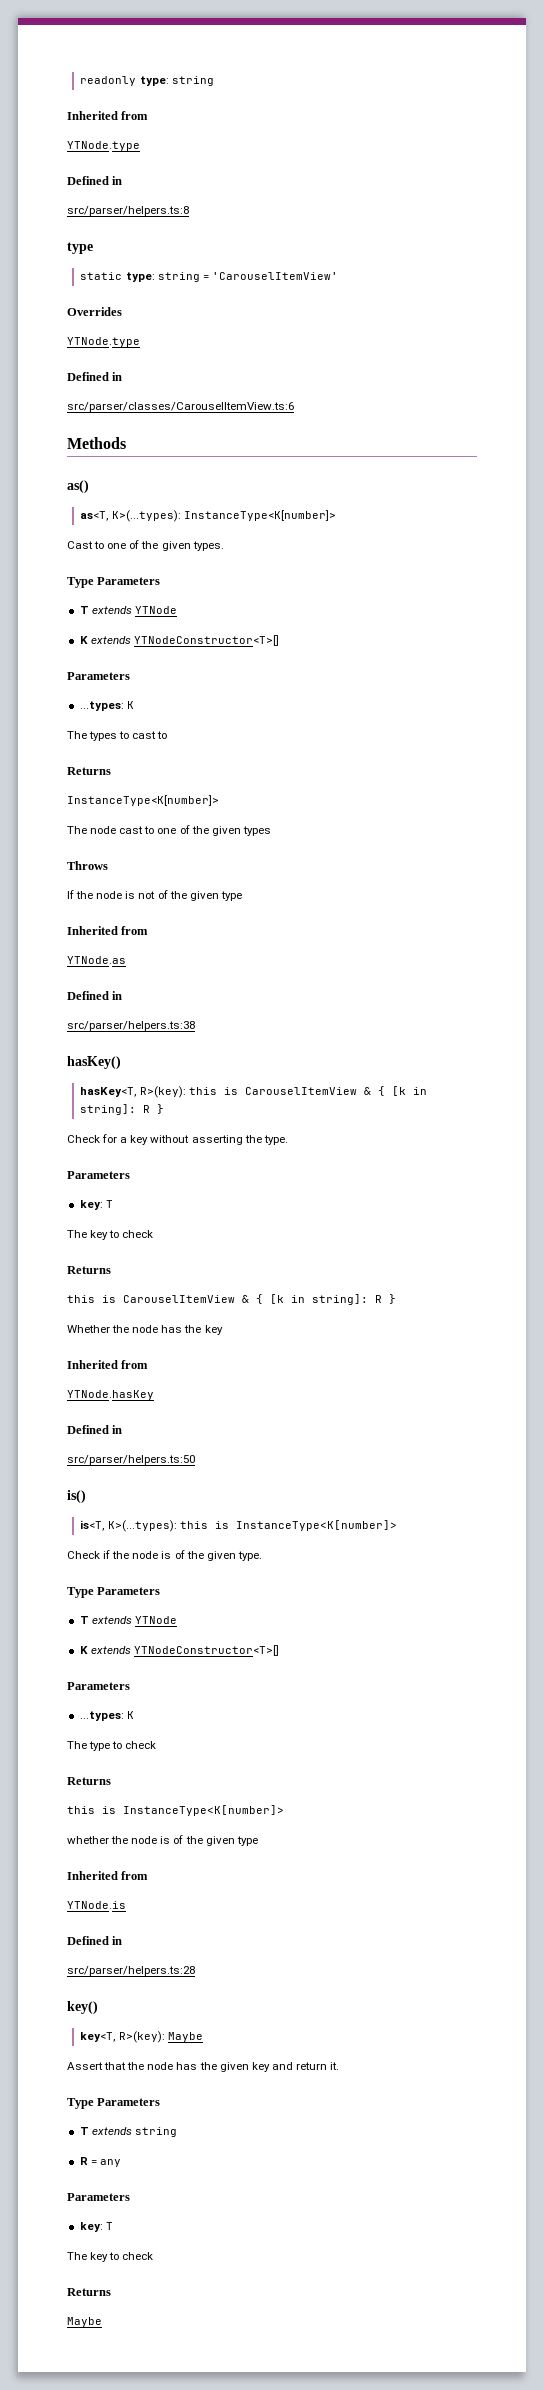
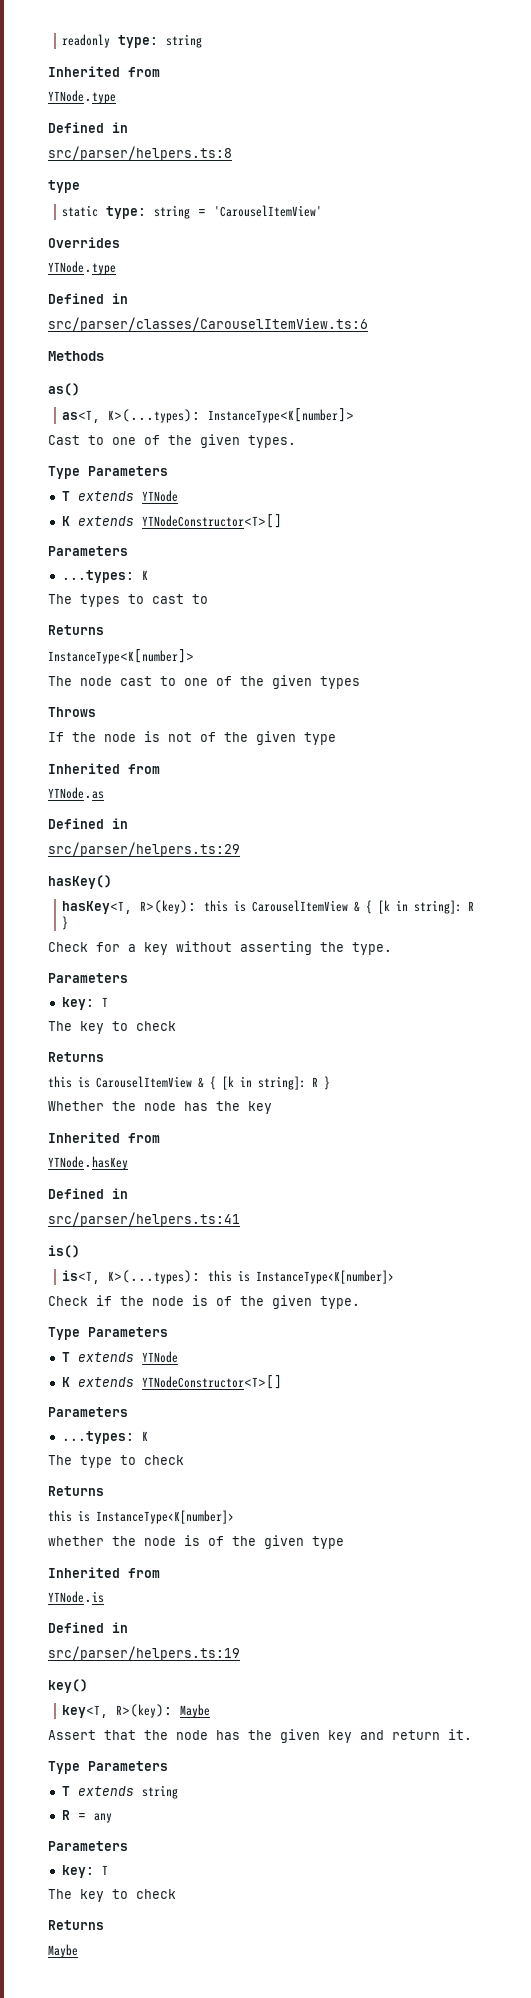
[67,1021,195,1031] src/parser/helpers.ts:38 -> [48,842,240,857] src/parser/helpers.ts:29
[67,1455,195,1465] src/parser/helpers.ts:50 -> [48,1212,240,1227] src/parser/helpers.ts:41
[67,1966,195,1976] src/parser/helpers.ts:28 -> [48,1646,240,1661] src/parser/helpers.ts:19

